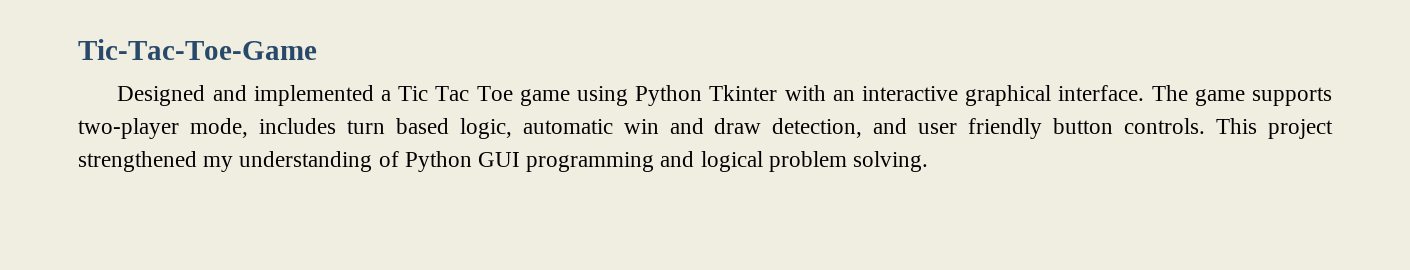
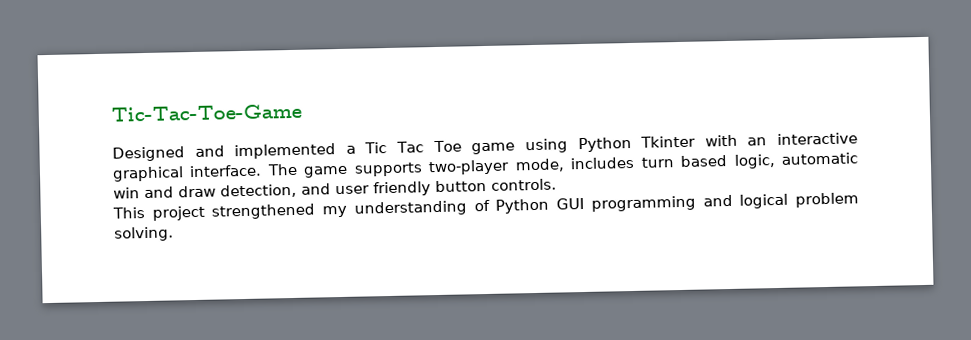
(1206, 126) none -> (557, 184) //

